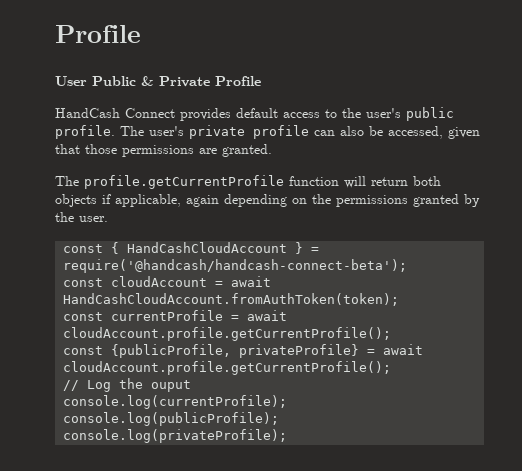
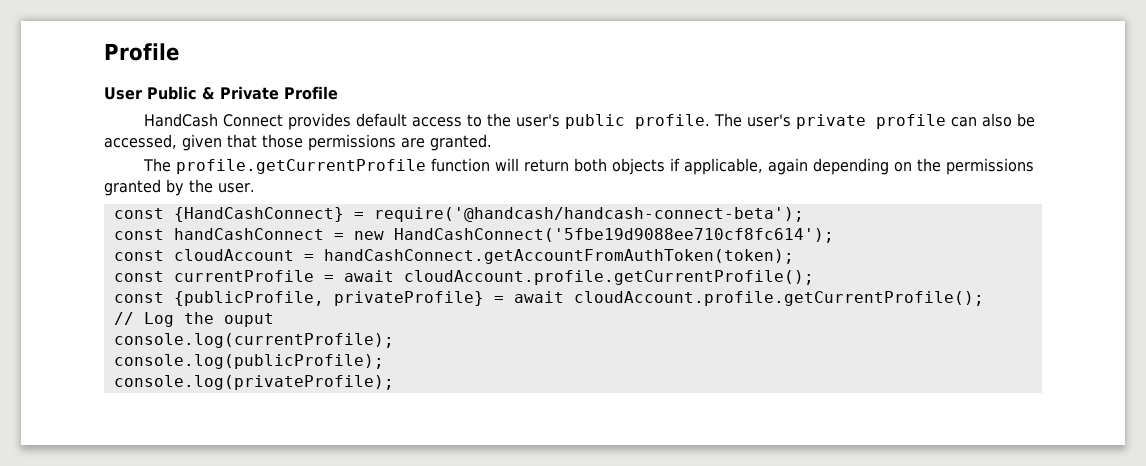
[111,242,304,254] { HandCashCloudAccount } -> [173,207,344,222] {HandCashConnect}
(408, 266) none -> [113,228,834,243] // const handCashConnect = new HandCashConnect('5fbe19d9088ee710cf8fc614');
[231,276,272,287] [63,293,400,306] await HandCashCloudAccount.fromAuthToken(token); -> [323,249,794,264] handCashConnect.getAccountFromAuthToken(token);

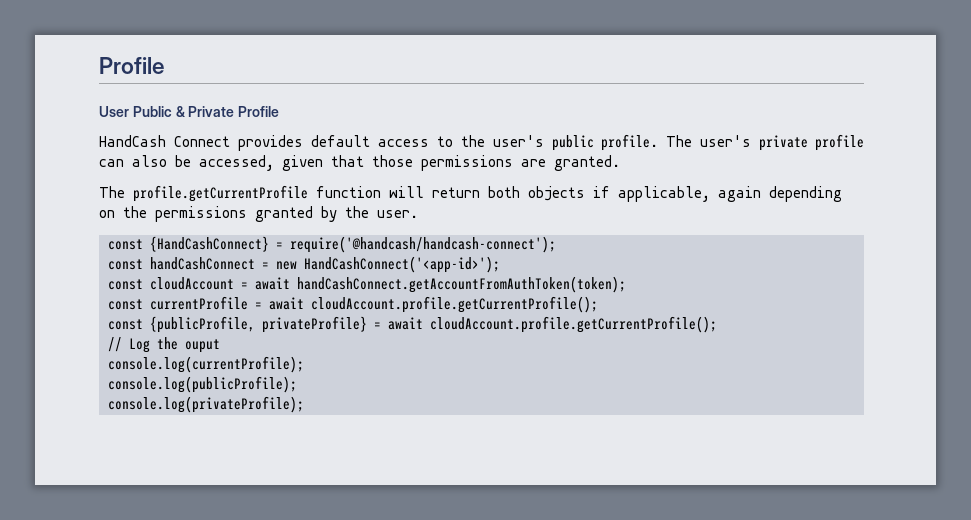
[373,207,804,222] require('@handcash/handcash-connect-beta'); -> [290,236,556,253] require('@handcash/handcash-connect');
[393,228,834,243] HandCashConnect('5fbe19d9088ee710cf8fc614'); -> [304,256,500,273] HandCashConnect('<app-id>');
(314, 257) none -> [255,277,290,290] await

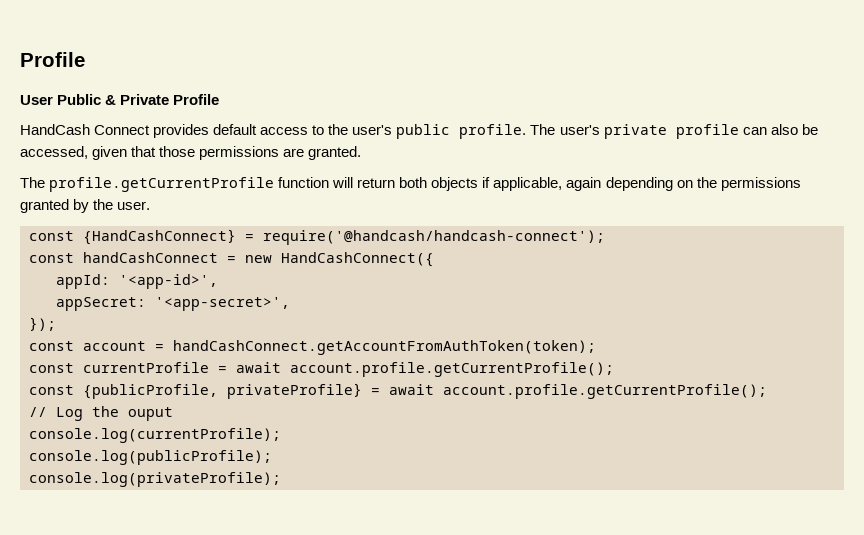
[304,256,500,273] [108,277,290,290] HandCashConnect('<app-id>'); // const cloudAccount = await -> [281,252,434,267] [56,274,218,289] [56,297,290,311] [29,317,56,331] [29,341,164,351] HandCashConnect({ // appId: '<app-id>', // appSecret: '<app-secret>', // }); // const account =
[311,296,598,313] cloudAccount.profile.getCurrentProfile(); -> [290,362,614,377] account.profile.getCurrentProfile();
[430,316,717,333] cloudAccount.profile.getCurrentProfile(); -> [443,384,767,399] account.profile.getCurrentProfile();

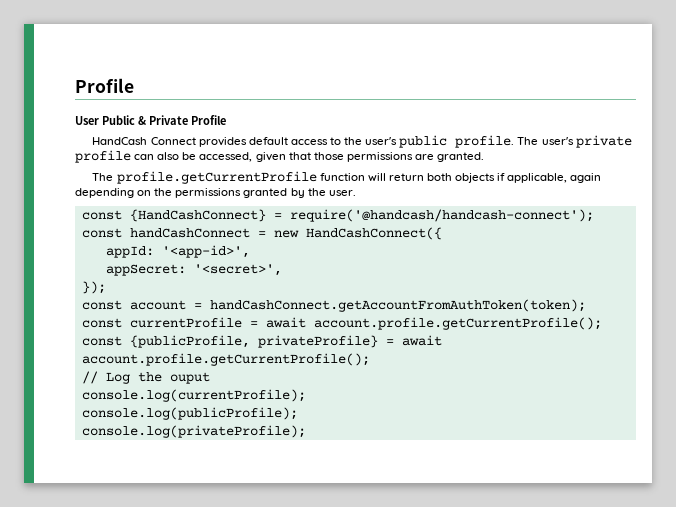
[155,297,290,311] '<app-secret>', -> [193,264,282,276] '<secret>',

